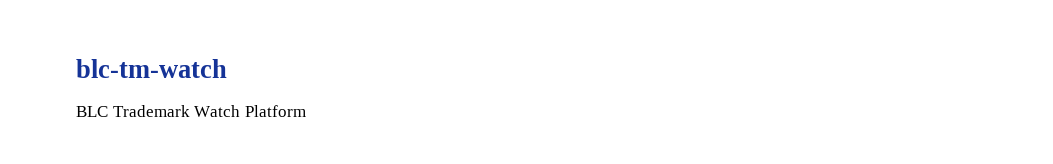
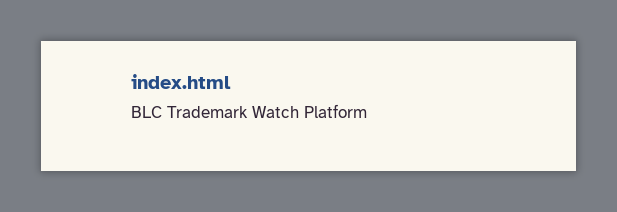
[76,59,227,78] blc-tm-watch -> [131,74,231,89] index.html

